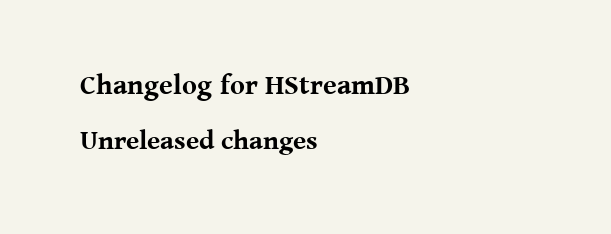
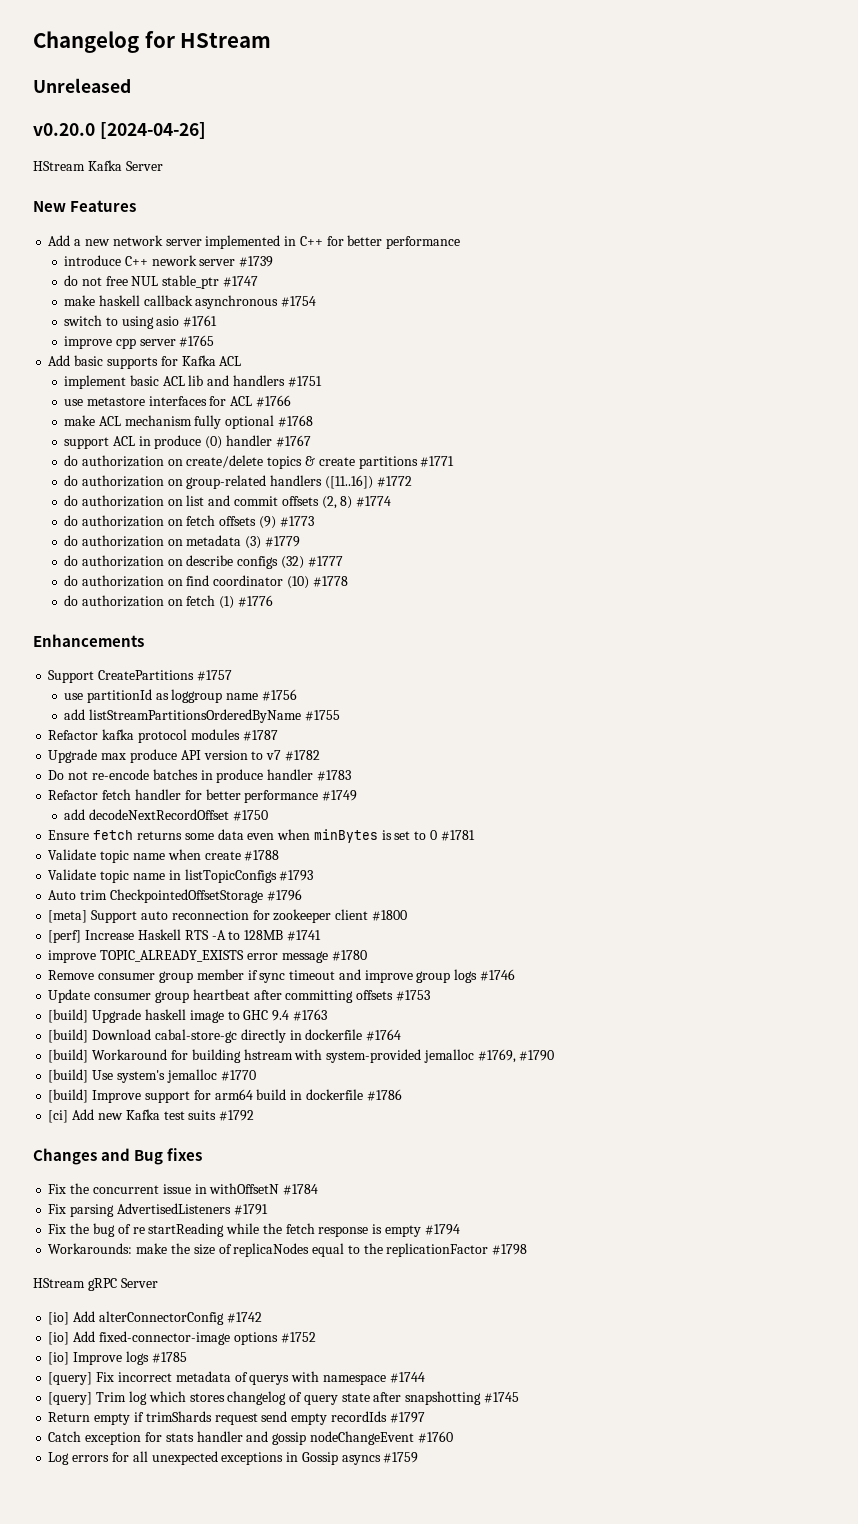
[265,77,411,94] HStreamDB -> [180,32,272,48] HStream
[221,129,319,155] changes -> [33,122,206,139] [33,160,163,171] [33,200,137,212] [48,235,461,249] [64,255,274,267] [64,275,259,289] [64,295,317,309] [64,315,218,329] [64,335,215,349] [48,355,242,369] [64,375,322,389] [64,395,292,407] [64,415,314,429] [64,435,311,449] [64,455,455,469] [64,475,412,489] [64,495,392,509] [64,515,314,529] [64,535,301,549] [64,555,343,569] [64,575,348,589] [64,595,274,609] [33,634,144,647] [48,670,232,683] [64,689,298,703] [64,709,340,723] [48,729,278,743] [48,749,320,763] [48,769,351,783] [48,789,358,803] [64,809,268,821] [48,829,475,843] [48,849,280,863] [48,869,314,883] [48,889,302,903] [48,909,407,923] [48,929,321,943] [48,950,367,963] [48,969,515,983] [48,989,430,1003] [48,1009,327,1023] [48,1029,402,1043] [48,1049,555,1063] [48,1069,256,1083] [48,1089,402,1103] [48,1109,255,1123] [33,1148,203,1165] [48,1183,319,1195] [48,1203,268,1217] [48,1223,460,1237] [48,1243,528,1257] [33,1278,158,1291] [48,1311,262,1325] [48,1331,316,1345] [48,1351,187,1365] [48,1371,425,1385] [48,1391,519,1405] [48,1411,425,1425] [48,1431,453,1445] [48,1451,419,1465] // v0.20.0 [2024-04-26] // HStream Kafka Server // New Features // Add a new network server implemented in C++ for better performance // introduce C++ nework server #1739 // do not free NUL stable_ptr #1747 // make haskell callback asynchronous #1754 // switch to using asio #1761 // improve cpp server #1765 // Add basic supports for Kafka ACL // implement basic ACL lib and handlers #1751 // use metastore interfaces for ACL #1766 // make ACL mechanism fully optional #1768 // support ACL in produce (0) handler #1767 // do authorization on create/delete topics & create partitions #1771 // do authorization on group-related handlers ([11..16]) #1772 // do authorization on list and commit offsets (2, 8) #1774 // do authorization on fetch offsets (9) #1773 // do authorization on metadata (3) #1779 // do authorization on describe configs (32) #1777 // do authorization on find coordinator (10) #1778 // do authorization on fetch (1) #1776 // Enhancements // Support CreatePartitions #1757 // use partitionId as loggroup name #1756 // add listStreamPartitionsOrderedByName #1755 // Refactor kafka protocol modules #1787 // Upgrade max produce API version to v7 #1782 // Do not re-encode batches in produce handler #1783 // Refactor fetch handler for better performance #1749 // add decodeNextRecordOffset #1750 // Ensure fetch returns some data even when minBytes is set to 0 #1781 // Validate topic name when create #1788 // Validate topic name in listTopicConfigs #1793 // Auto trim CheckpointedOffsetStorage #1796 // [meta] Support auto reconnection for zookeeper client #1800 // [perf] Increase Haskell RTS -A to 128MB #1741 // improve TOPIC_ALREADY_EXISTS error message #1780 // Remove consumer group member if sync timeout and improve group logs #1746 // Update consumer group heartbeat after committing offsets #1753 // [build] Upgrade haskell image to GHC 9.4 #1763 // [build] Download cabal-store-gc directly in dockerfile #1764 // [build] Workaround for building hstream with system-provided jemalloc #1769, #1790 // [build] Use system's jemalloc #1770 // [build] Improve support for arm64 build in dockerfile #1786 // [ci] Add new Kafka test suits #1792 // Changes and Bug fixes // Fix the concurrent issue in withOffsetN #1784 // Fix parsing AdvertisedListeners #1791 // Fix the bug of re startReading while the fetch response is empty #1794 // Workarounds: make the size of replicaNodes equal to the replicationFactor #1798 // HStream gRPC Server // [io] Add alterConnectorConfig #1742 // [io] Add fixed-connector-image options #1752 // [io] Improve logs #1785 // [query] Fix incorrect metadata of querys with namespace #1744 // [query] Trim log which stores changelog of query state after snapshotting #1745 // Return empty if trimShards request send empty recordIds #1797 // Catch exception for stats handler and gossip nodeChangeEvent #1760 // Log errors for all unexpected exceptions in Gossip asyncs #1759

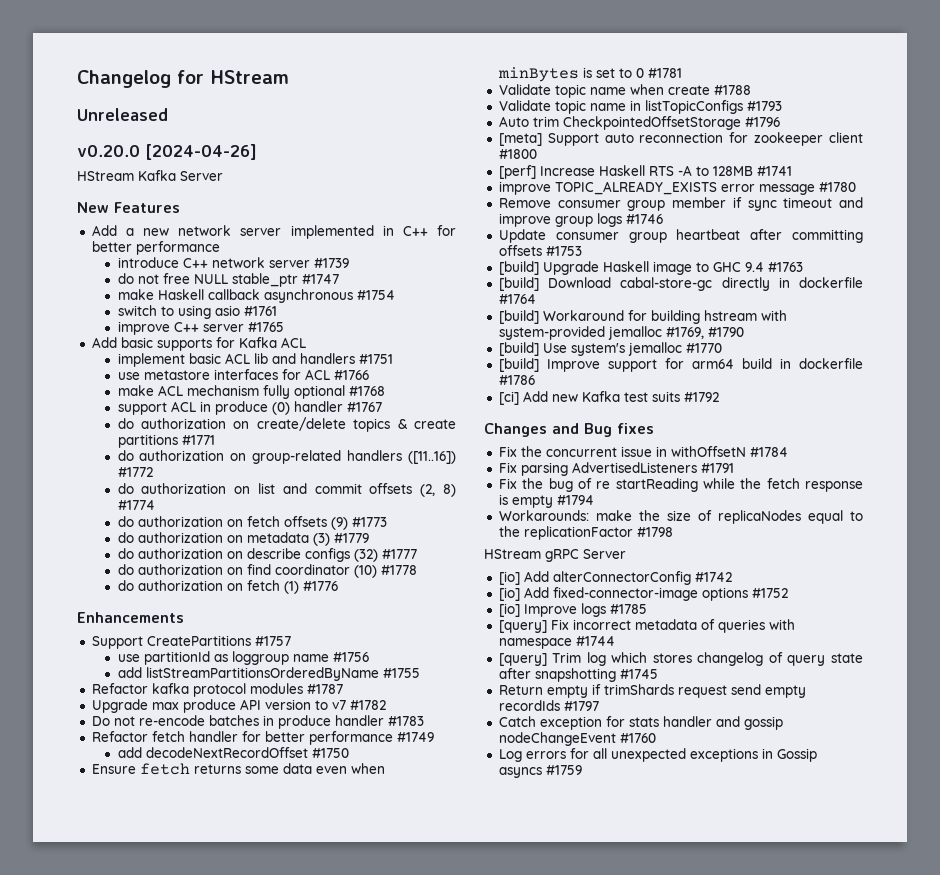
[151,255,197,266] nework -> [211,257,265,268] network
[131,276,159,286] NUL -> [193,274,228,284] NULL
[98,295,140,306] haskell -> [157,289,204,300] Haskell
[115,338,136,349] cpp -> [173,322,199,332] C++
[144,1009,186,1020] haskell -> [602,261,649,272] Haskell
[249,1375,290,1385] querys -> [717,619,765,633] queries

